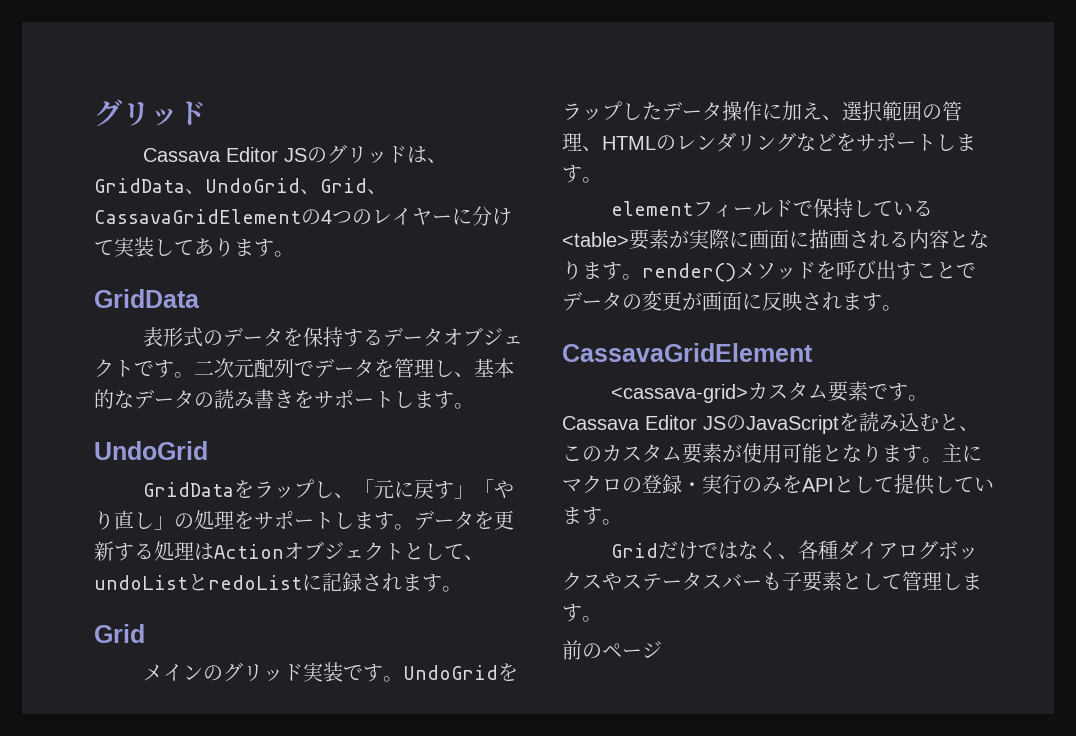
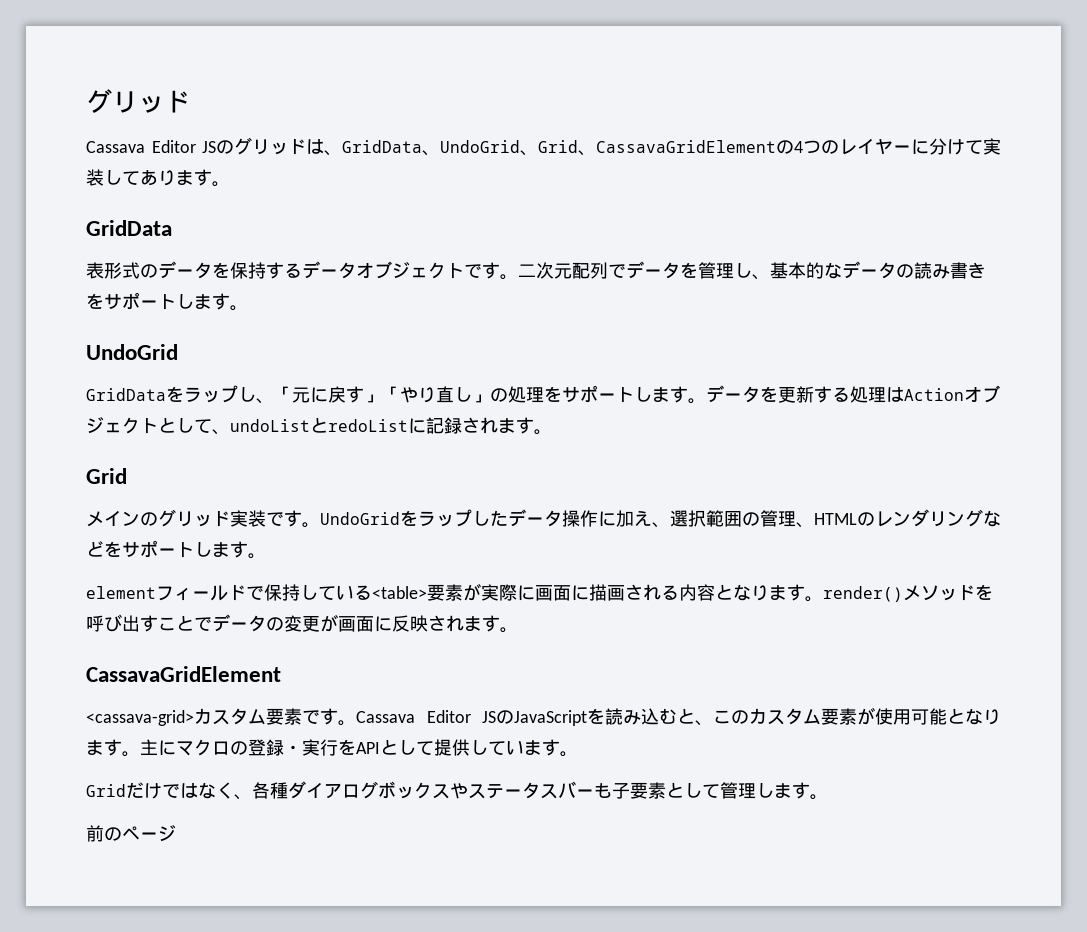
[742,476,782,494] のみ -> (338, 747) none

